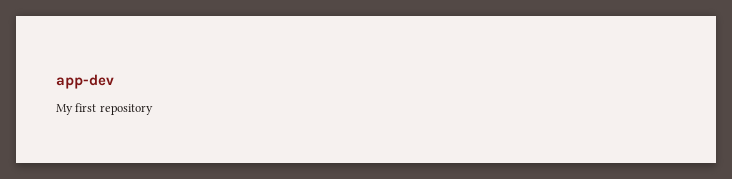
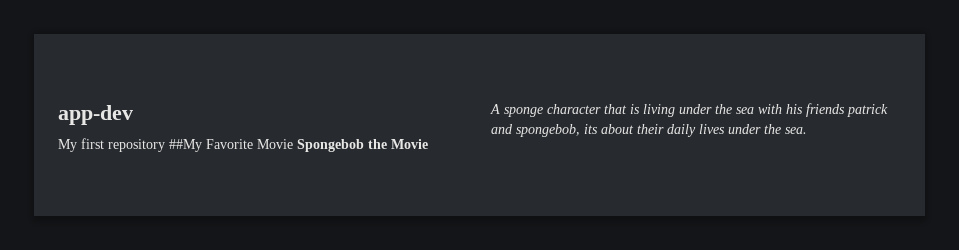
(153, 109) none -> [169,139,428,152] [490,103,888,117] [491,124,807,137] ##My Favorite Movie Spongebob the Movie // A sponge character that is living under the sea with his friends patrick and spongebob, its about their daily lives under the sea.

